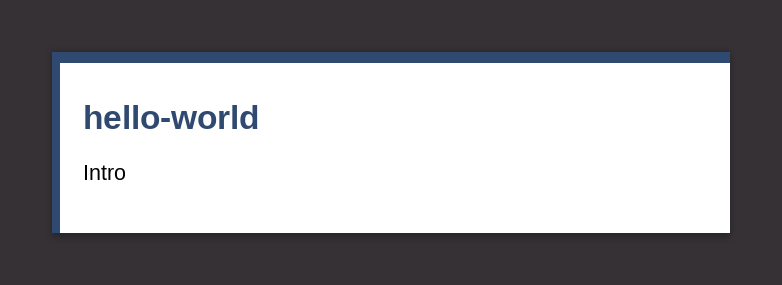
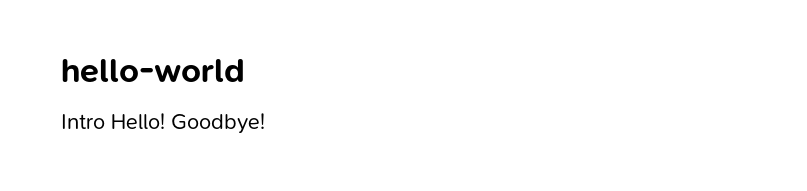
(126, 172) none -> [111,113,265,134] Hello! Goodbye!

